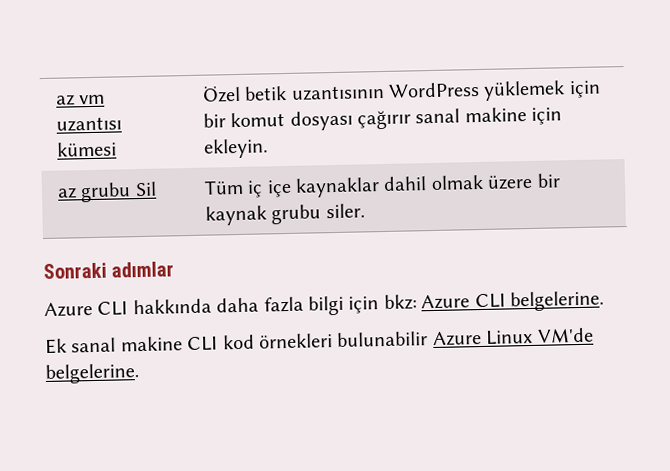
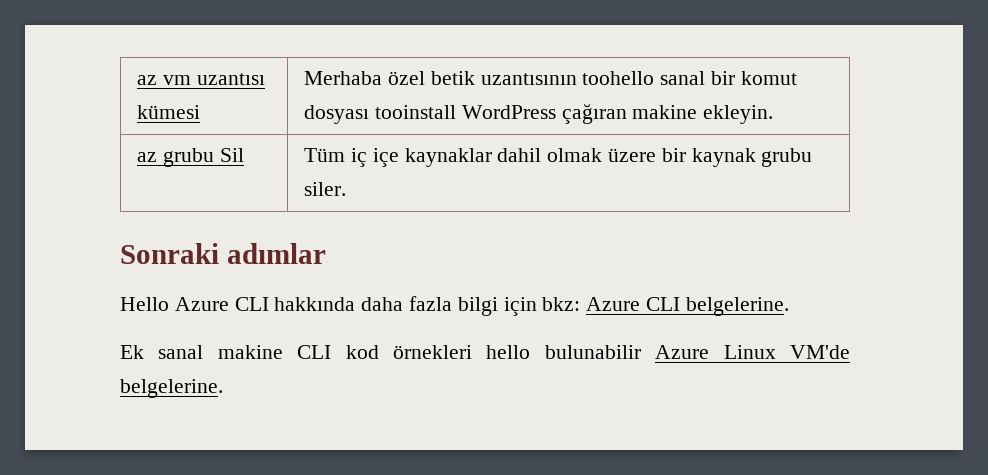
[201,80,601,103] [202,107,563,131] Özel betik uzantısının WordPress yüklemek için bir komut dosyası çağırır sanal makine için -> [304,71,797,85] [304,104,698,124] Merhaba özel betik uzantısının toohello sanal bir komut dosyası tooinstall WordPress çağıran makine
(175, 269) none -> [120,297,169,311] Hello
(333, 341) none -> [486,345,531,359] hello

